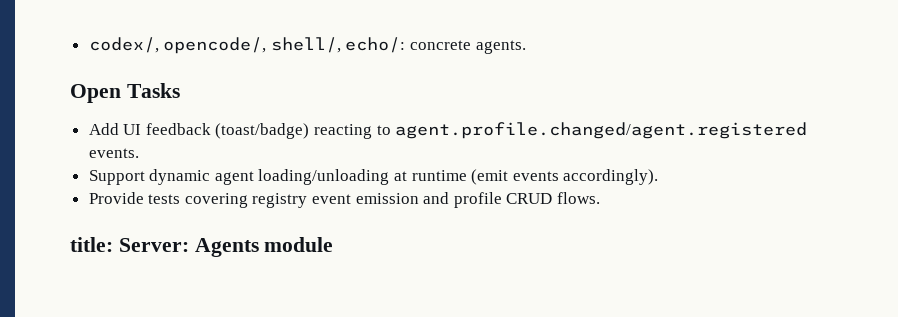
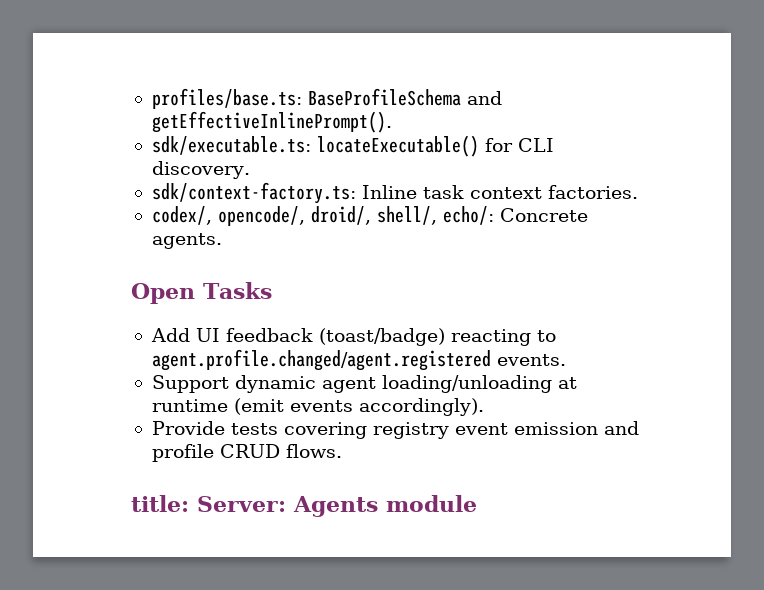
(88, 45) none -> [151,88,502,109] [151,111,392,133] [151,135,554,157] [151,161,250,179] [151,182,638,204] profiles/base.ts: BaseProfileSchema and getEffectiveInlinePrompt(). // sdk/executable.ts: locateExecutable() for CLI discovery. // sdk/context-factory.ts: Inline task context factories. //
(267, 45) none -> [310,206,371,225] droid/,
[410,40,472,50] concrete -> [499,208,588,222] Concrete

